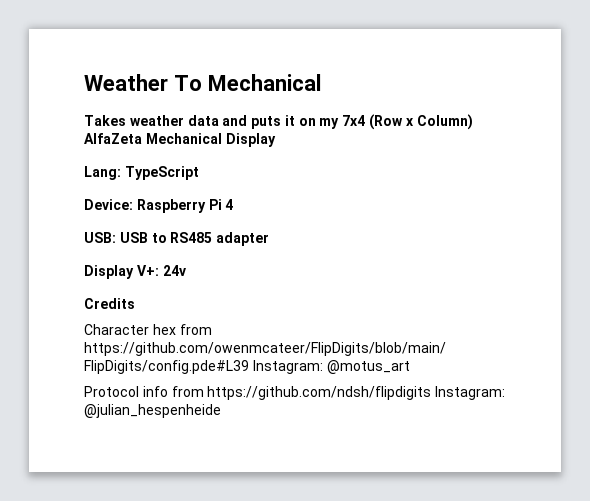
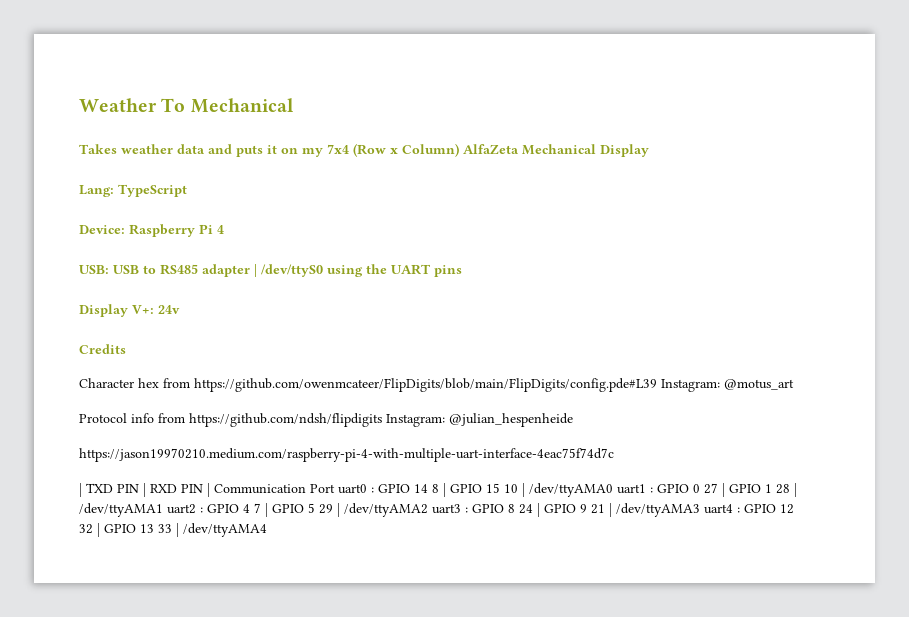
(270, 239) none -> [254,264,462,277] | /dev/ttyS0 using the UART pins
(221, 411) none -> [79,448,614,462] [79,483,797,497] [79,503,794,517] [79,523,267,537] // https://jason19970210.medium.com/raspberry-pi-4-with-multiple-uart-interface-4eac75f74d7c // | TXD PIN | RXD PIN | Communication Port uart0 : GPIO 14 8 | GPIO 15 10 | /dev/ttyAMA0 uart1 : GPIO 0 27 | GPIO 1 28 | /dev/ttyAMA1 uart2 : GPIO 4 7 | GPIO 5 29 | /dev/ttyAMA2 uart3 : GPIO 8 24 | GPIO 9 21 | /dev/ttyAMA3 uart4 : GPIO 12 32 | GPIO 13 33 | /dev/ttyAMA4

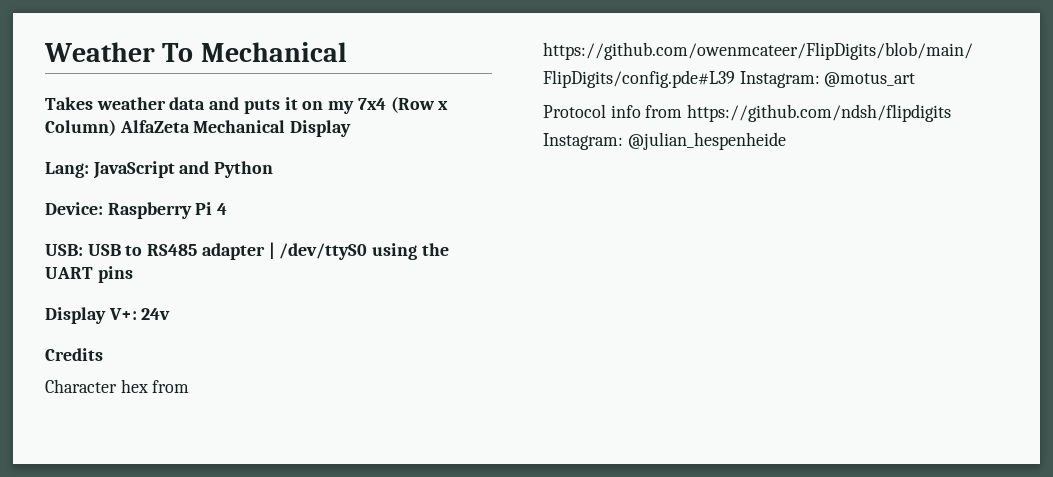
[118,184,187,197] TypeScript -> [92,161,274,179] JavaScript and Python
[79,448,614,462] [79,483,797,497] [79,503,794,517] [79,523,267,537] // https://jason19970210.medium.com/raspberry-pi-4-with-multiple-uart-interface-4eac75f74d7c // | TXD PIN | RXD PIN | Communication Port uart0 : GPIO 14 8 | GPIO 15 10 | /dev/ttyAMA0 uart1 : GPIO 0 27 | GPIO 1 28 | /dev/ttyAMA1 uart2 : GPIO 4 7 | GPIO 5 29 | /dev/ttyAMA2 uart3 : GPIO 8 24 | GPIO 9 21 | /dev/ttyAMA3 uart4 : GPIO 12 32 | GPIO 13 33 | /dev/ttyAMA4 -> (786, 141) none

